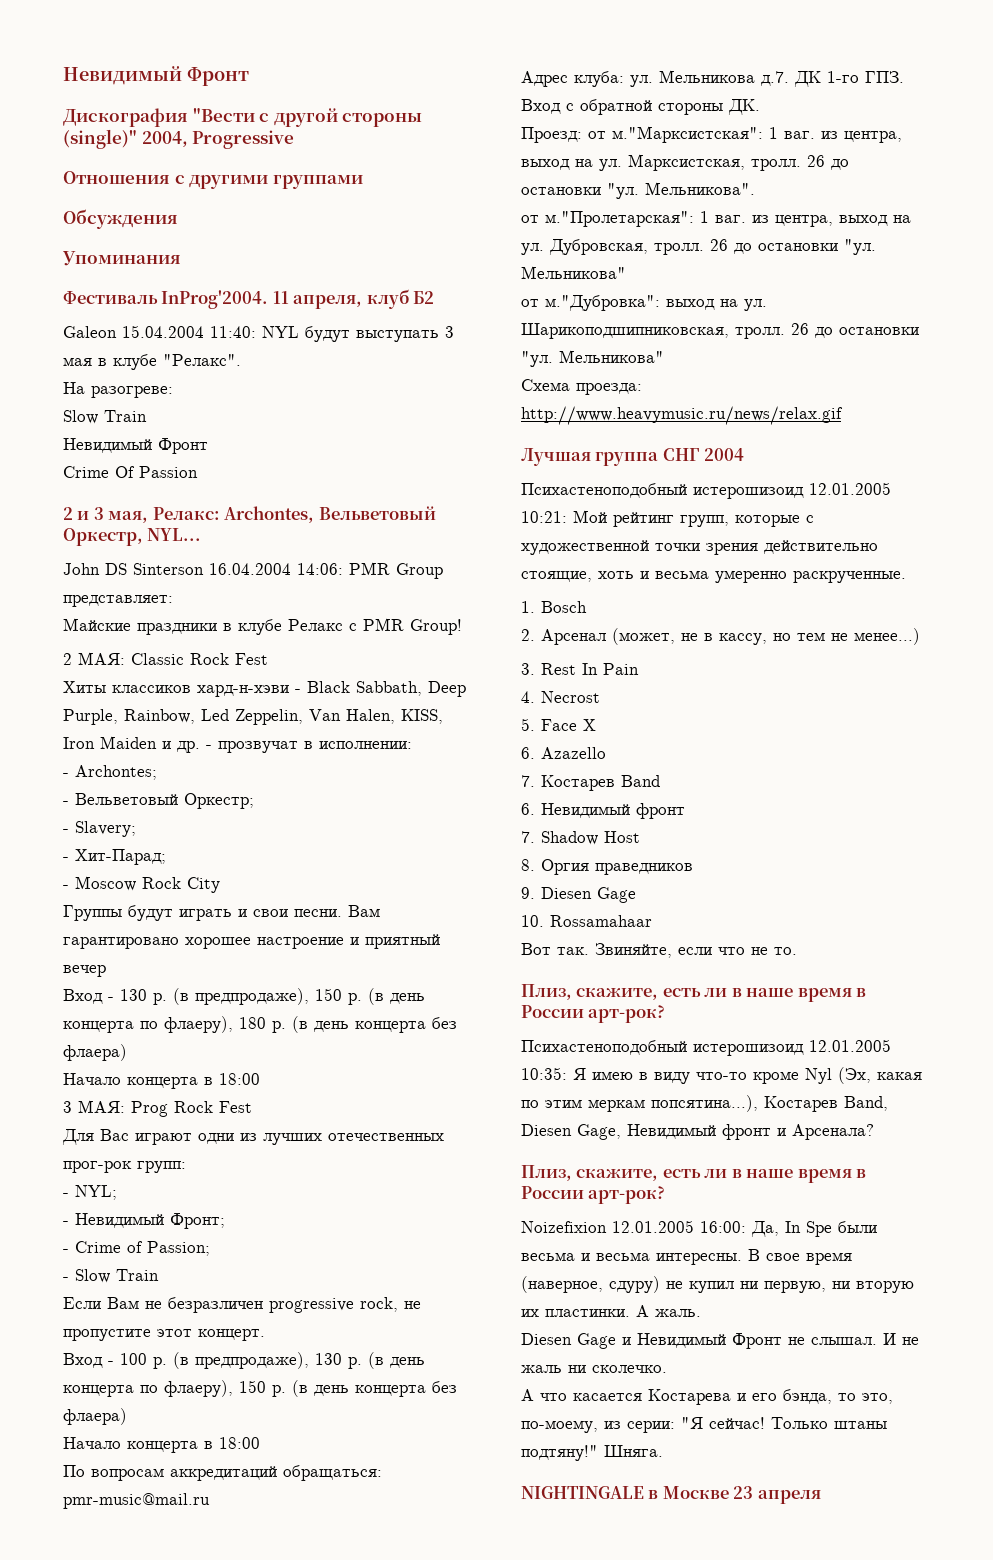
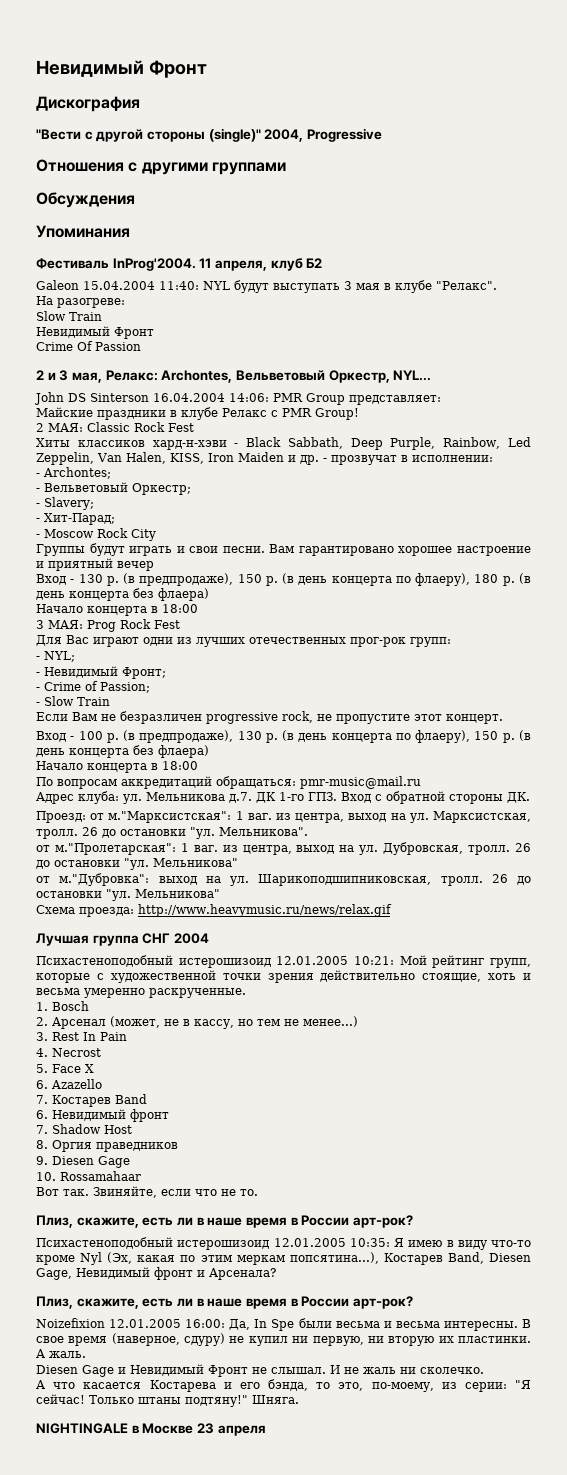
(188, 117) none -> (140, 104) //

